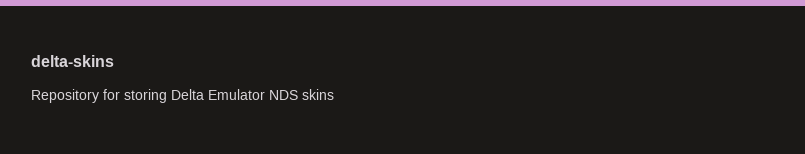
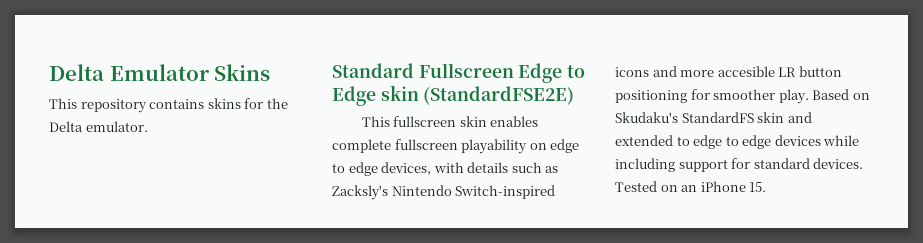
[31,55,114,67] [31,89,334,103] delta-skins // Repository for storing Delta Emulator NDS skins -> [49,64,271,81] [49,98,288,113] [49,121,148,132] [332,63,586,83] [332,85,575,106] [361,116,539,127] [332,139,580,154] [332,162,559,176] [332,185,556,200] [615,66,842,77] [615,89,870,104] [615,112,812,123] [615,135,860,149] [615,158,864,172] [615,181,767,192] Delta Emulator Skins // This repository contains skins for the Delta emulator. // Standard Fullscreen Edge to Edge skin (StandardFSE2E) // This fullscreen skin enables complete fullscreen playability on edge to edge devices, with details such as Zacksly's Nintendo Switch-inspired icons and more accesible LR button positioning for smoother play. Based on Skudaku's StandardFS skin and extended to edge to edge devices while including support for standard devices. Tested on an iPhone 15.

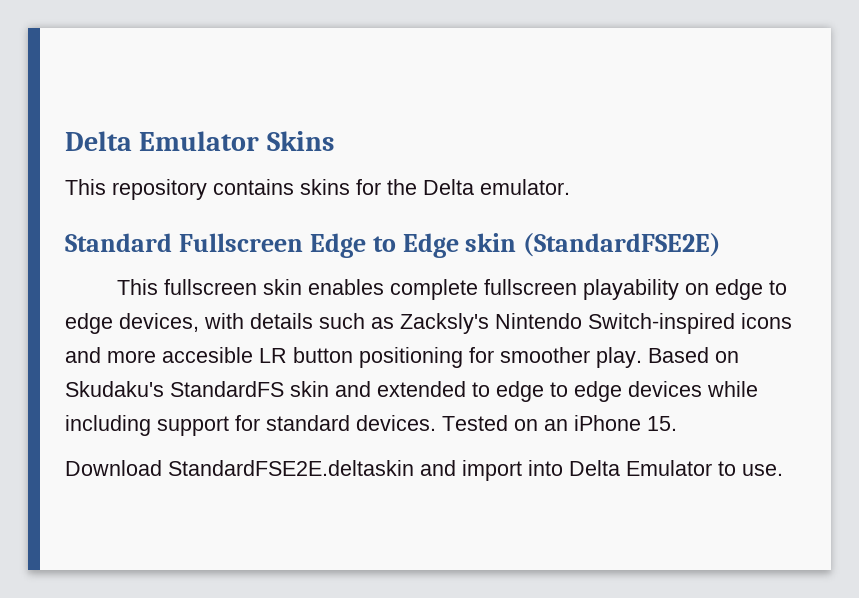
(767, 187) none -> [65,460,783,481] // Download StandardFSE2E.deltaskin and import into Delta Emulator to use.

